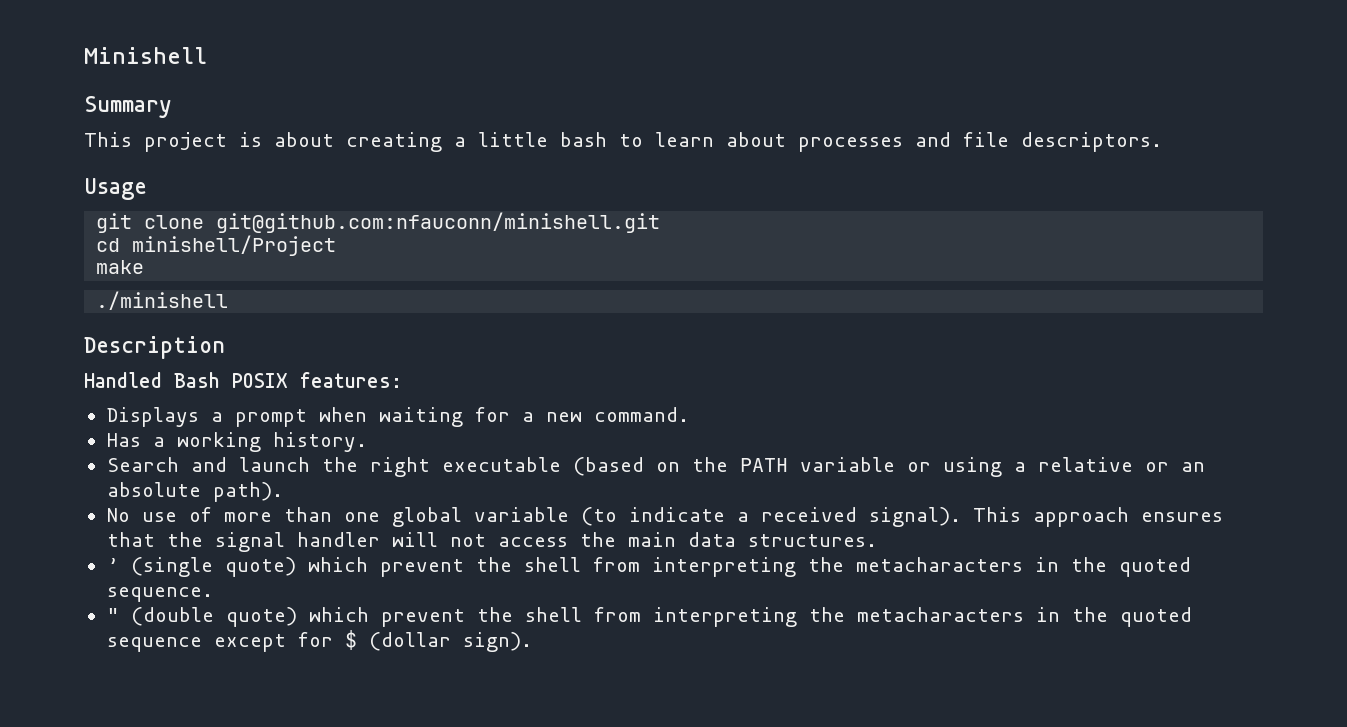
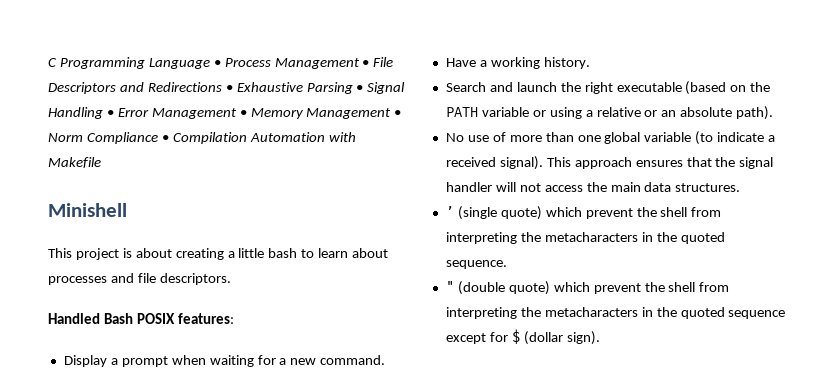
(84, 55) none -> [48,57,394,69] [48,82,406,94] [48,107,402,119] [48,132,356,144] [48,157,101,168] C Programming Language • Process Management • File Descriptors and Redirections • Exhaustive Parsing • Signal Handling • Error Management • Memory Management • Norm Compliance • Compilation Automation with Makefile //
[84,96,172,118] // Summary -> (127, 210) none
[84,178,147,200] [96,212,661,233] [96,235,337,256] [96,260,145,274] [96,291,229,310] [84,336,225,359] // Usage // git clone git@github.com:nfauconn/minishell.git // cd minishell/Project // make // ./minishell // Description -> (231, 279) none
[106,407,199,427] Displays -> [63,355,107,367] Display
[106,433,141,447] Has -> [445,58,476,67] Have

